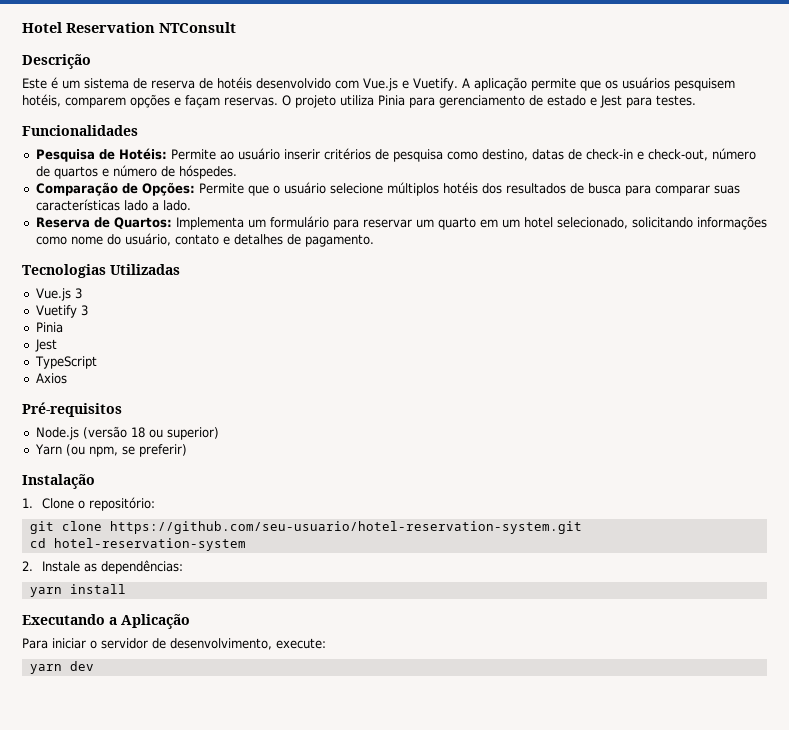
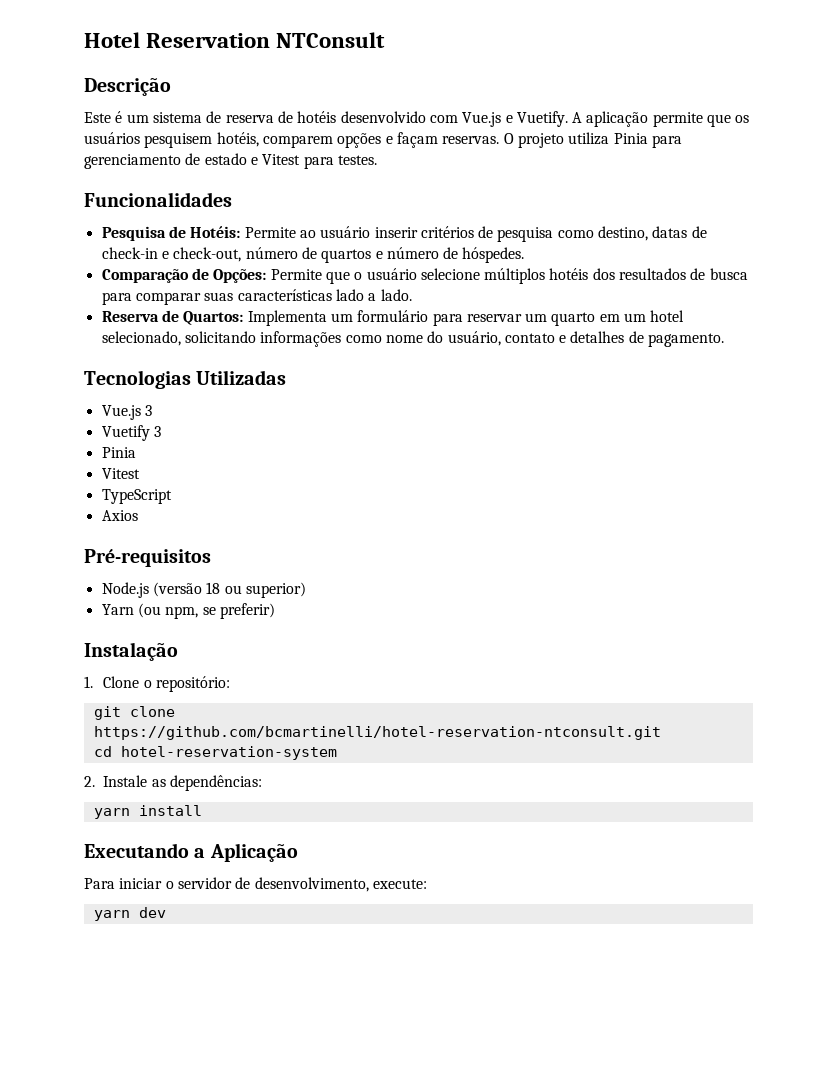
[600,95,622,108] Jest -> [262,154,301,165] Vitest
[34,339,57,352] Jest -> [101,468,140,479] Vitest
[109,521,582,534] https://github.com/seu-usuario/hotel-reservation-system.git -> [93,726,661,740] https://github.com/bcmartinelli/hotel-reservation-ntconsult.git

